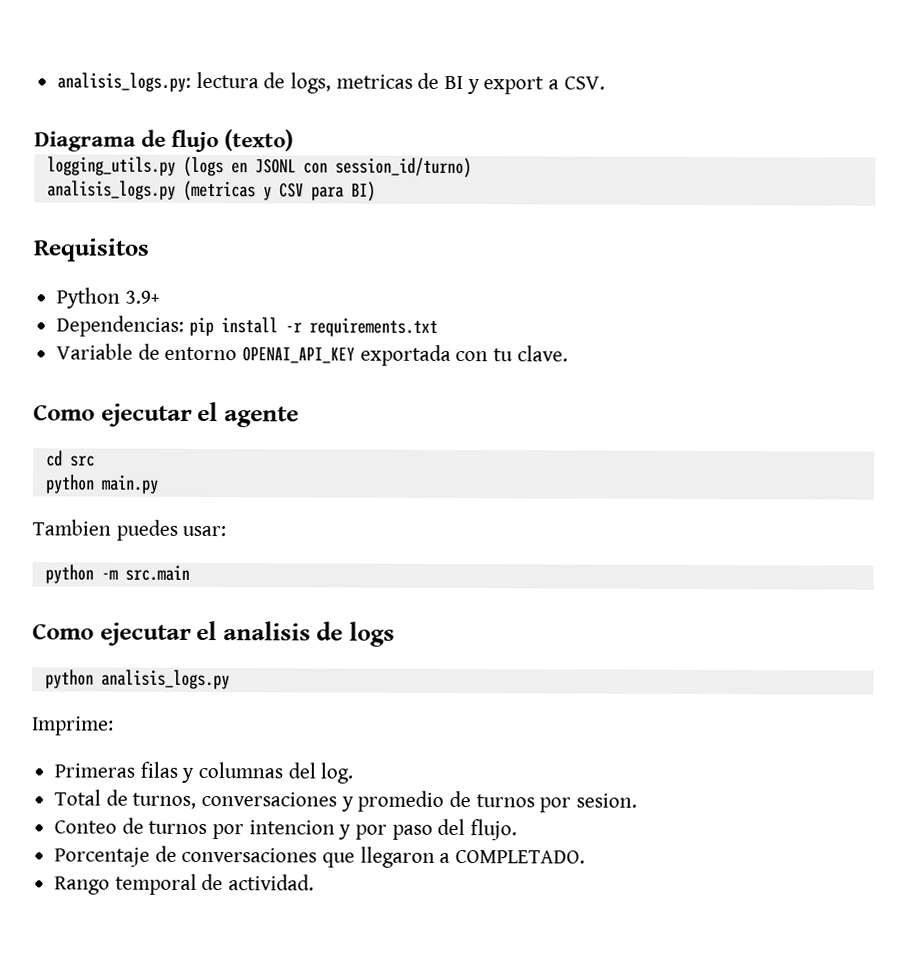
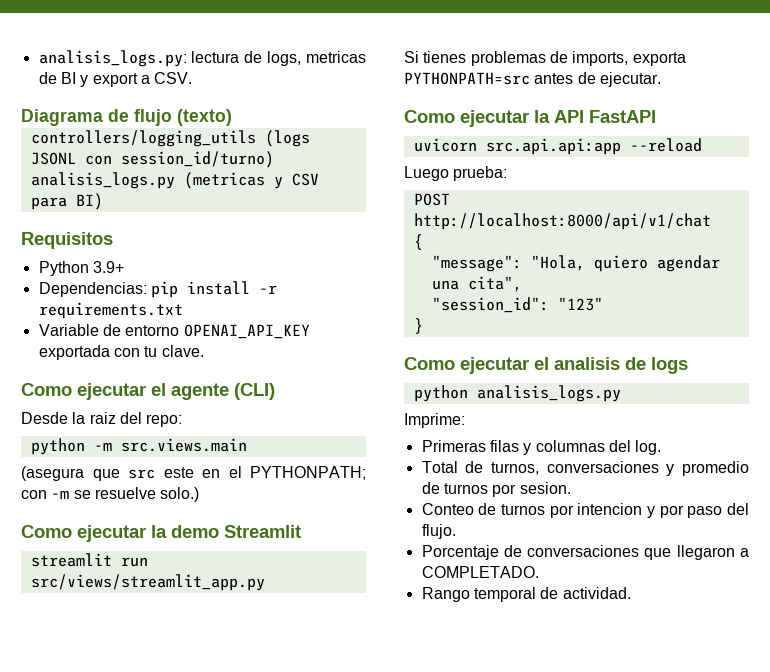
[46,156,248,178] logging_utils.py (logs en -> [30,130,310,147] controllers/logging_utils (logs
[45,450,95,467] [44,474,159,494] [32,519,227,541] [44,564,190,584] // cd src // python main.py // Tambien puedes usar: // python -m src.main -> [234,383,275,400] [21,412,183,427] [30,438,247,455] [21,466,366,481] [21,487,200,502] [21,525,301,542] [30,553,148,567] [30,574,265,591] [404,51,686,66] [404,72,661,87] [404,110,656,127] [413,138,702,155] [404,166,508,181] [413,193,450,206] [413,213,711,230] [413,234,423,250] [431,255,720,272] [431,276,522,292] [431,297,603,313] [413,318,423,334] (CLI) // Desde la raiz del repo: // python -m src.views.main // (asegura que src este en el PYTHONPATH; con -m se resuelve solo.) // Como ejecutar la demo Streamlit // streamlit run src/views/streamlit_app.py // Si tienes problemas de imports, exporta PYTHONPATH=src antes de ejecutar. // Como ejecutar la API FastAPI // uvicorn src.api.api:app --reload // Luego prueba: // POST http://localhost:8000/api/v1/chat // { // "message": "Hola, quiero agendar una cita", // "session_id": "123" // }

